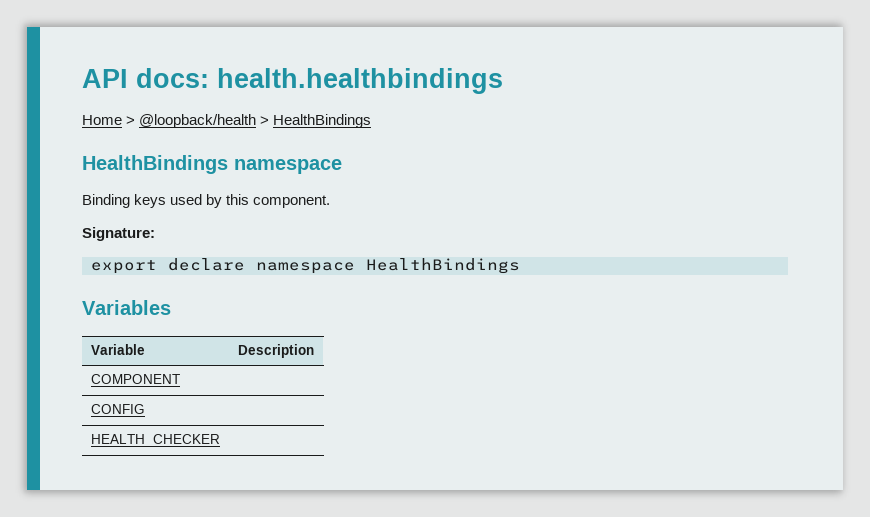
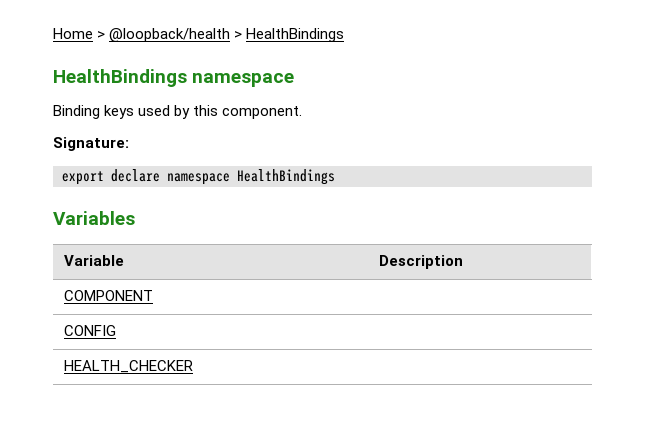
[82,68,503,94] API docs: health.healthbindings // -> (53, 33) none

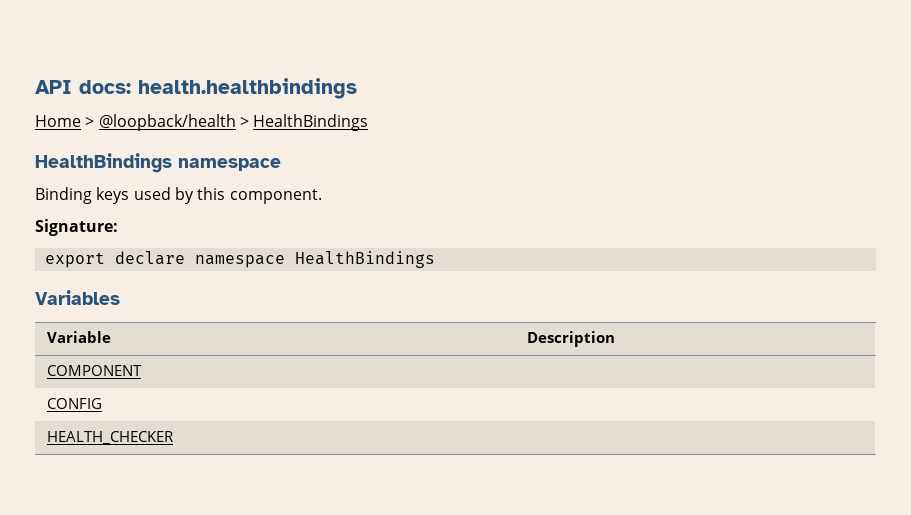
(53, 33) none -> [35,78,357,99] API docs: health.healthbindings //

